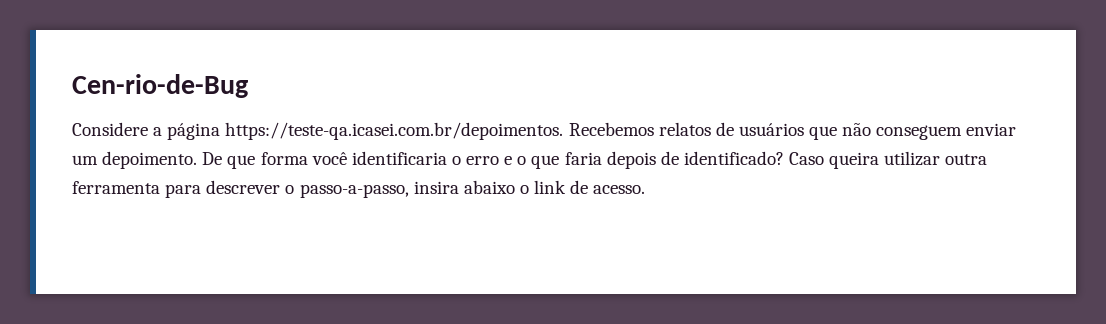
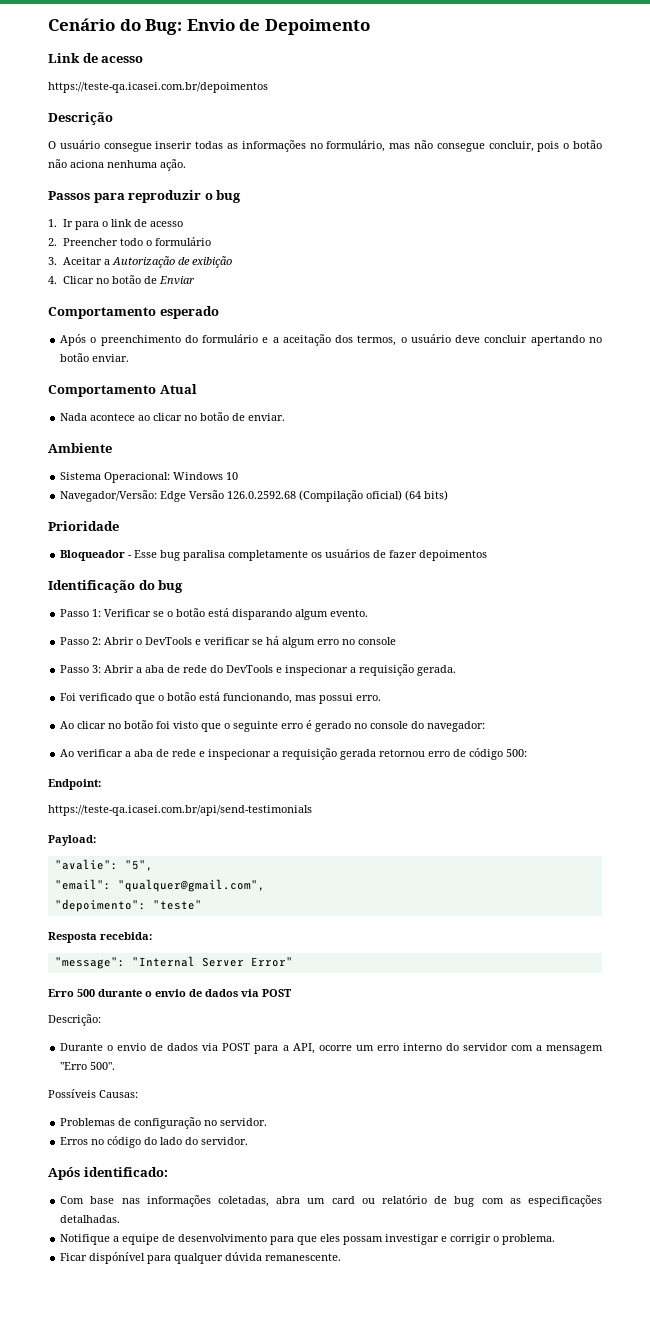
[72,74,248,98] [72,122,1017,140] [72,151,988,169] [72,180,646,198] Cen-rio-de-Bug // Considere a página https://teste-qa.icasei.com.br/depoimentos. Recebemos relatos de usuários que não conseguem enviar um depoimento. De que forma você identificaria o erro e o que faria depois de identificado? Caso queira utilizar outra ferramenta para descrever o passo-a-passo, insira abaixo o link de acesso. -> [48,18,370,35] [48,53,144,63] [48,82,268,93] [48,112,113,125] [48,140,602,152] [48,159,186,171] [48,190,242,203] [48,219,183,230] [48,237,211,246] [48,256,232,268] [48,275,195,285] [48,306,219,319] [60,334,602,346] [60,353,130,362] [48,384,197,397] [60,412,286,421] [48,443,112,453] [60,472,239,483] [60,490,449,502] [48,521,119,531] [60,549,488,561] [48,580,184,593] [60,608,369,620] [60,636,397,648] [60,664,457,676] [60,692,382,704] [60,720,486,732] [60,748,528,760] [48,779,101,790] [48,805,312,816] [48,835,96,846] [54,859,153,871] [54,879,265,892] [54,899,202,912] [48,932,152,943] [54,956,293,969] [48,989,292,997] [48,1014,101,1026] [60,1043,604,1054] [60,1062,116,1070] [48,1089,138,1098] [60,1117,268,1129] [60,1136,249,1148] [48,1167,168,1180] [60,1195,602,1207] [60,1215,121,1223] [60,1234,556,1245] [60,1252,342,1264] Cenário do Bug: Envio de Depoimento // Link de acesso // https://teste-qa.icasei.com.br/depoimentos // Descrição // O usuário consegue inserir todas as informações no formulário, mas não consegue concluir, pois o botão não aciona nenhuma ação. // Passos para reproduzir o bug // 1. Ir para o link de acesso // 2. Preencher todo o formulário // 3. Aceitar a Autorização de exibição // 4. Clicar no botão de Enviar // Comportamento esperado // Após o preenchimento do formulário e a aceitação dos termos, o usuário deve concluir apertando no botão enviar. // Comportamento Atual // Nada acontece ao clicar no botão de enviar. // Ambiente // Sistema Operacional: Windows 10 // Navegador/Versão: Edge Versão 126.0.2592.68 (Compilação oficial) (64 bits) // Prioridade // Bloqueador - Esse bug paralisa completamente os usuários de fazer depoimentos // Identificação do bug // Passo 1: Verificar se o botão está disparando algum evento. // Passo 2: Abrir o DevTools e verificar se há algum erro no console // Passo 3: Abrir a aba de rede do DevTools e inspecionar a requisição gerada. // Foi verificado que o botão está funcionando, mas possui erro. // Ao clicar no botão foi visto que o seguinte erro é gerado no console do navegador: // Ao verificar a aba de rede e inspecionar a requisição gerada retornou erro de código 500: // Endpoint: // https://teste-qa.icasei.com.br/api/send-testimonials // Payload: // "avalie": "5", // "email": "qualquer@gmail.com", // "depoimento": "teste" // Resposta recebida: // "message": "Internal Server Error" // Erro 500 durante o envio de dados via POST // Descrição: // Durante o envio de dados via POST para a API, ocorre um erro interno do servidor com a mensagem "Erro 500". // Possíveis Causas: // Problemas de configuração no servidor. // Erros no código do lado do servidor. // Após identificado: // Com base nas informações coletadas, abra um card ou relatório de bug com as especificações detalhadas. // Notifique a equipe de desenvolvimento para que eles possam investigar e corrigir o problema. // Ficar dispónível para qualquer dúvida remanescente.

